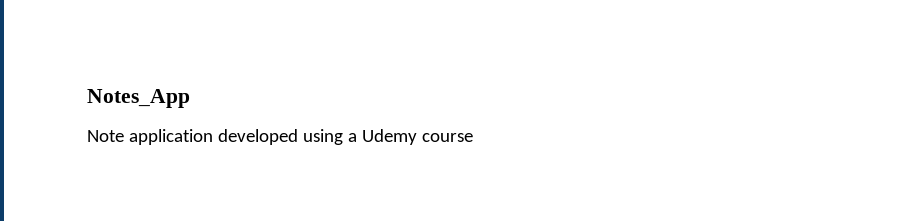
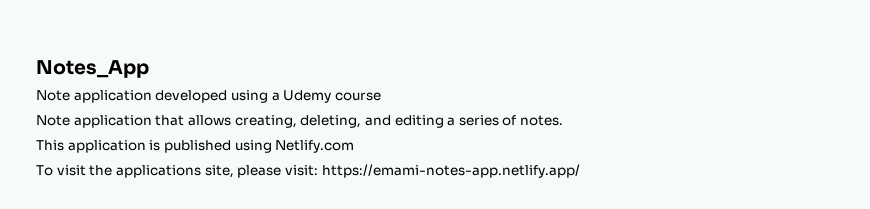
(473, 137) none -> [36,115,564,128] [36,140,355,153] [36,164,580,178] // Note application that allows creating, deleting, and editing a series of notes. // This application is published using Netlify.com // To visit the applications site, please visit: https://emami-notes-app.netlify.app/

